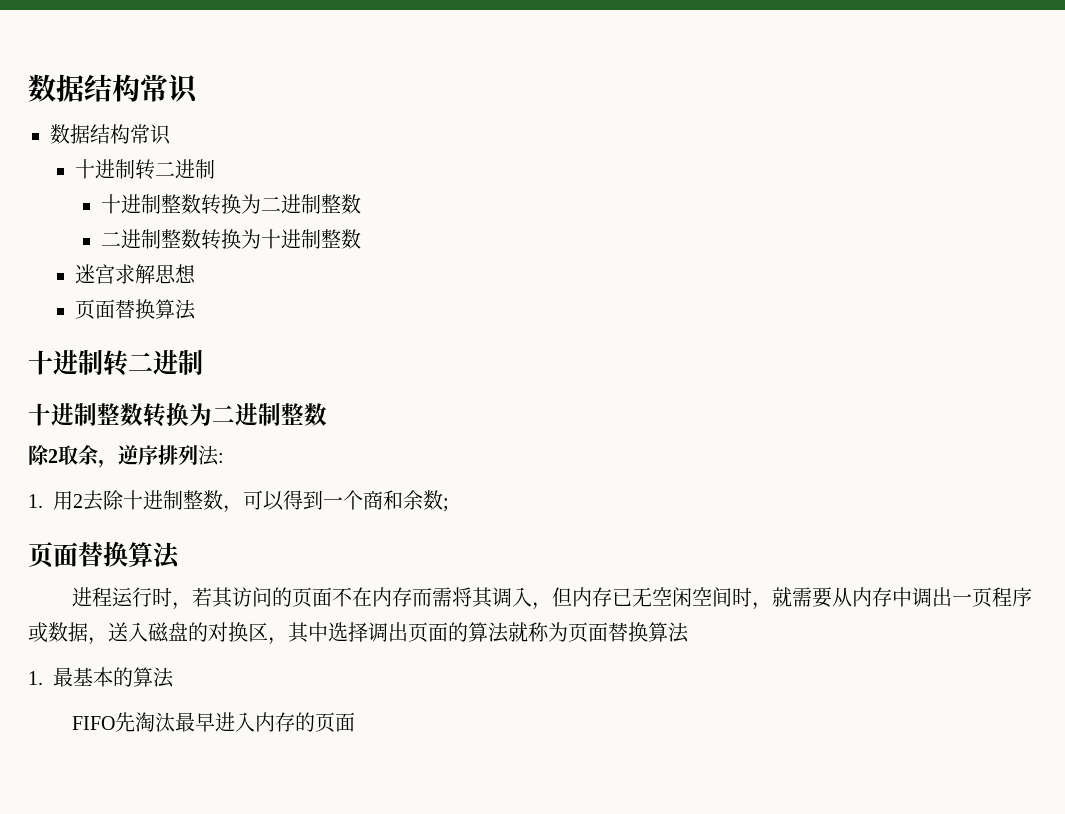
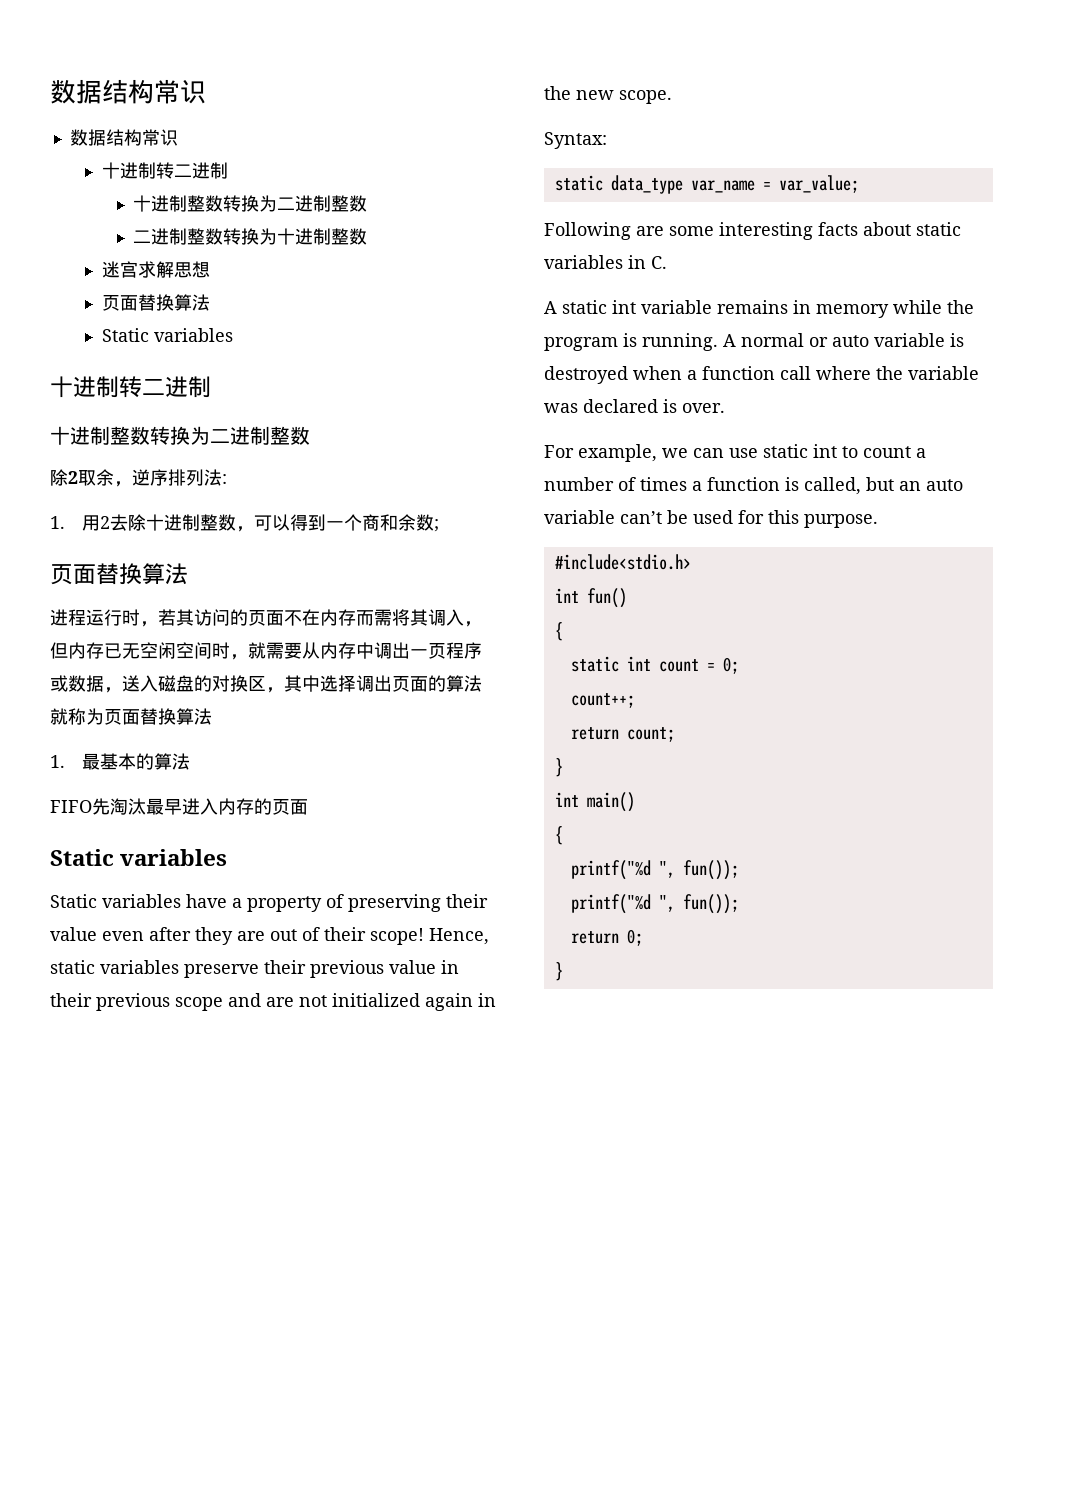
(197, 309) none -> [101,328,233,342] // Static variables
(356, 722) none -> [50,849,228,866] [50,894,488,912] [50,927,489,945] [50,960,459,978] [50,993,496,1011] [544,86,672,104] [544,132,607,149] [554,175,859,194] [544,222,961,240] [544,255,667,269] [544,300,974,318] [544,333,964,351] [544,366,979,384] [544,399,725,413] [544,444,926,462] [544,477,963,495] [544,510,878,528] [554,554,691,570] [554,588,627,608] [554,622,563,641] [570,656,739,674] [570,693,635,708] [570,727,675,742] [554,758,563,777] [554,792,635,812] [554,826,563,845] [570,860,739,880] [570,894,739,914] [570,929,643,946] [554,962,563,981] // Static variables // Static variables have a property of preserving their value even after they are out of their scope! Hence, static variables preserve their previous value in their previous scope and are not initialized again in the new scope. // Syntax: // static data_type var_name = var_value; // Following are some interesting facts about static variables in C. // A static int variable remains in memory while the program is running. A normal or auto variable is destroyed when a function call where the variable was declared is over. // For example, we can use static int to count a number of times a function is called, but an auto variable can’t be used for this purpose. // #include<stdio.h> // int fun() // { // static int count = 0; // count++; // return count; // } // int main() // { // printf("%d ", fun()); // printf("%d ", fun()); // return 0; // }

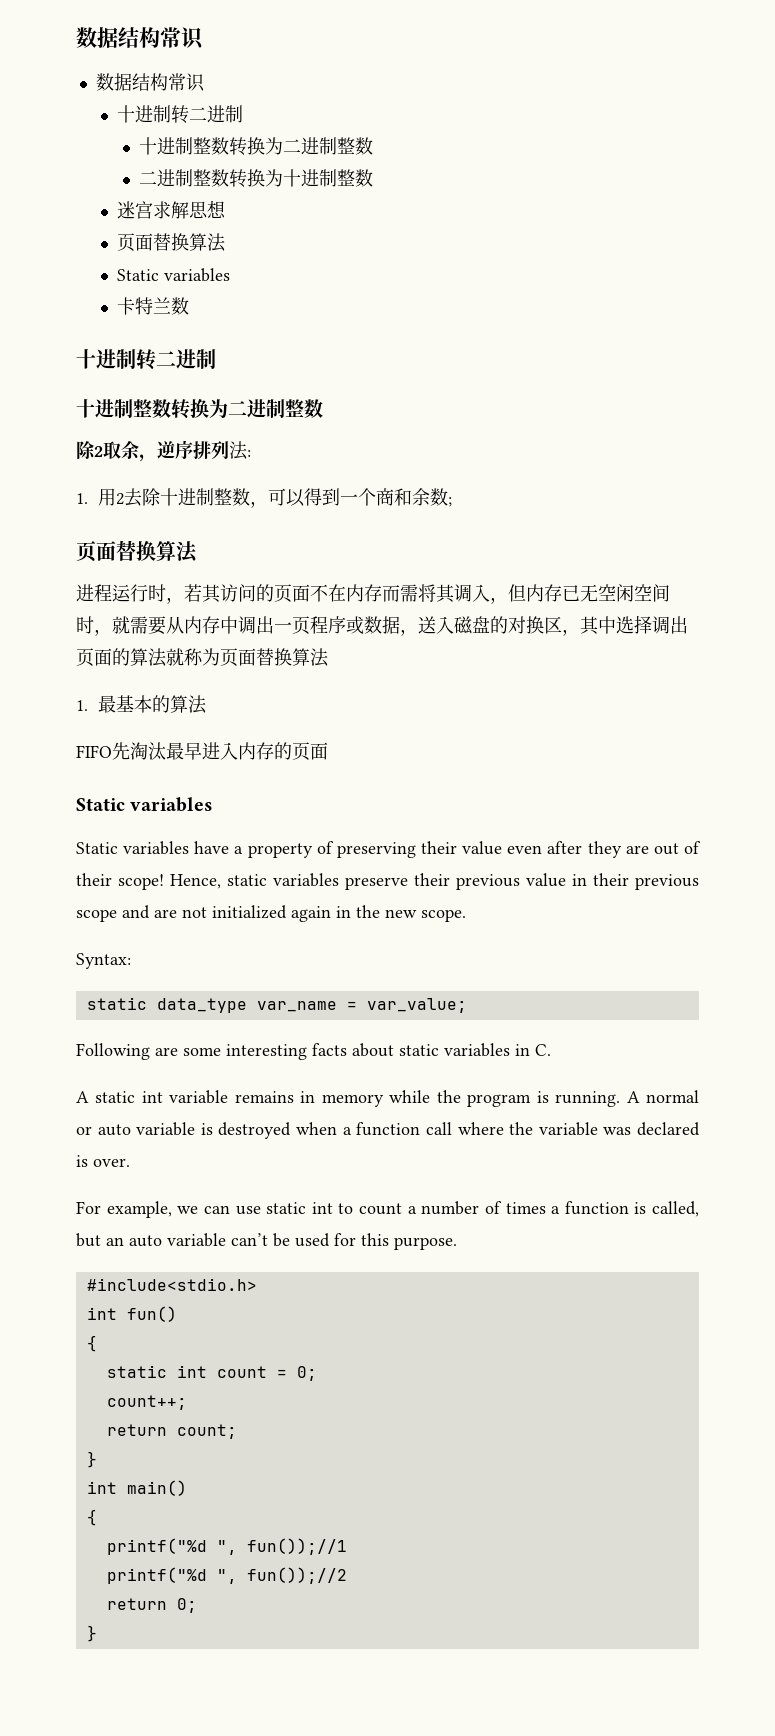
(233, 335) none -> [117,297,190,315] // 卡特兰数
[682,860,739,880] [570,894,739,914] fun()); // printf("%d ", fun()); -> [246,1538,347,1555] [106,1567,347,1584] fun());//1 // printf("%d ", fun());//2

